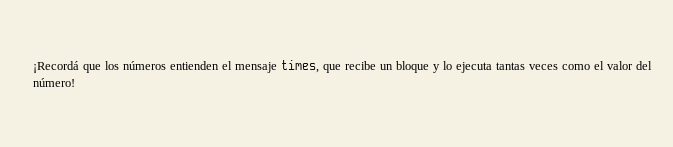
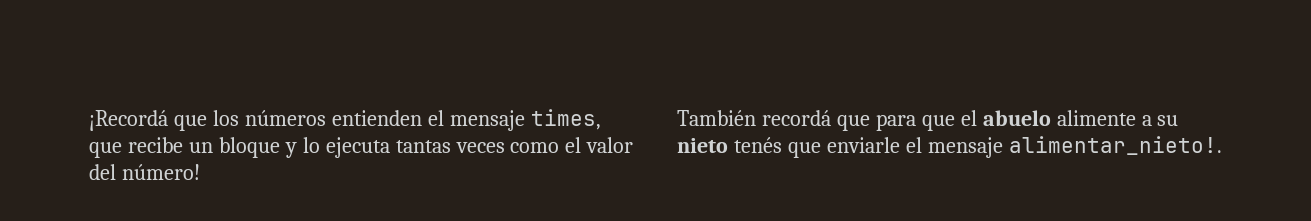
(75, 82) none -> [677,110,1179,131] [677,136,1222,158] // También recordá que para que el abuelo alimente a su nieto tenés que enviarle el mensaje alimentar_nieto!.

